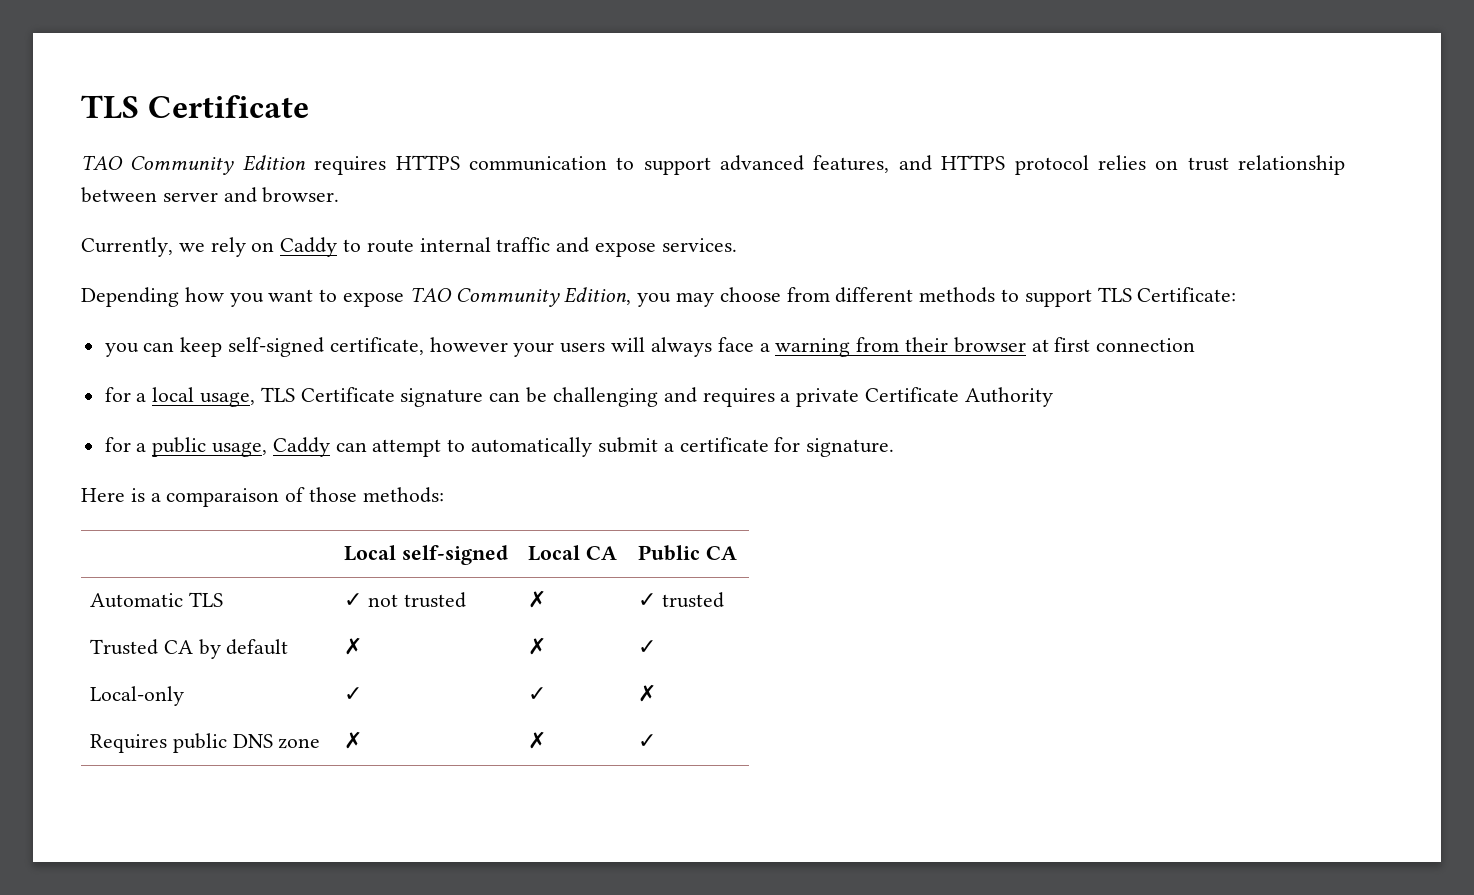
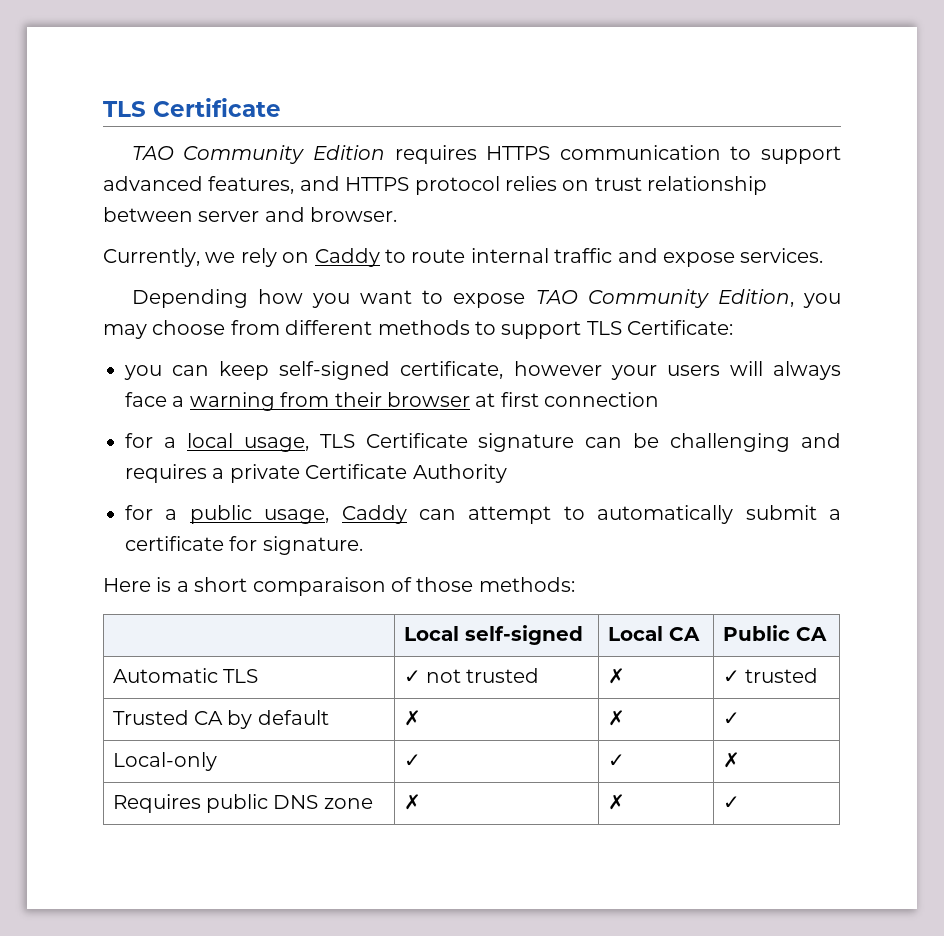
(161, 497) none -> [194,577,248,592] short

